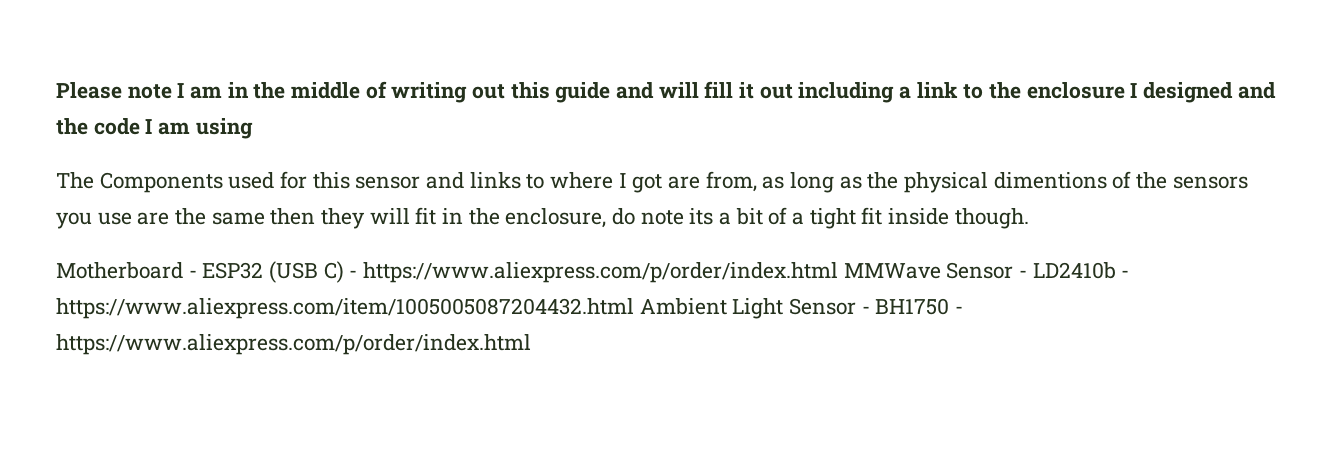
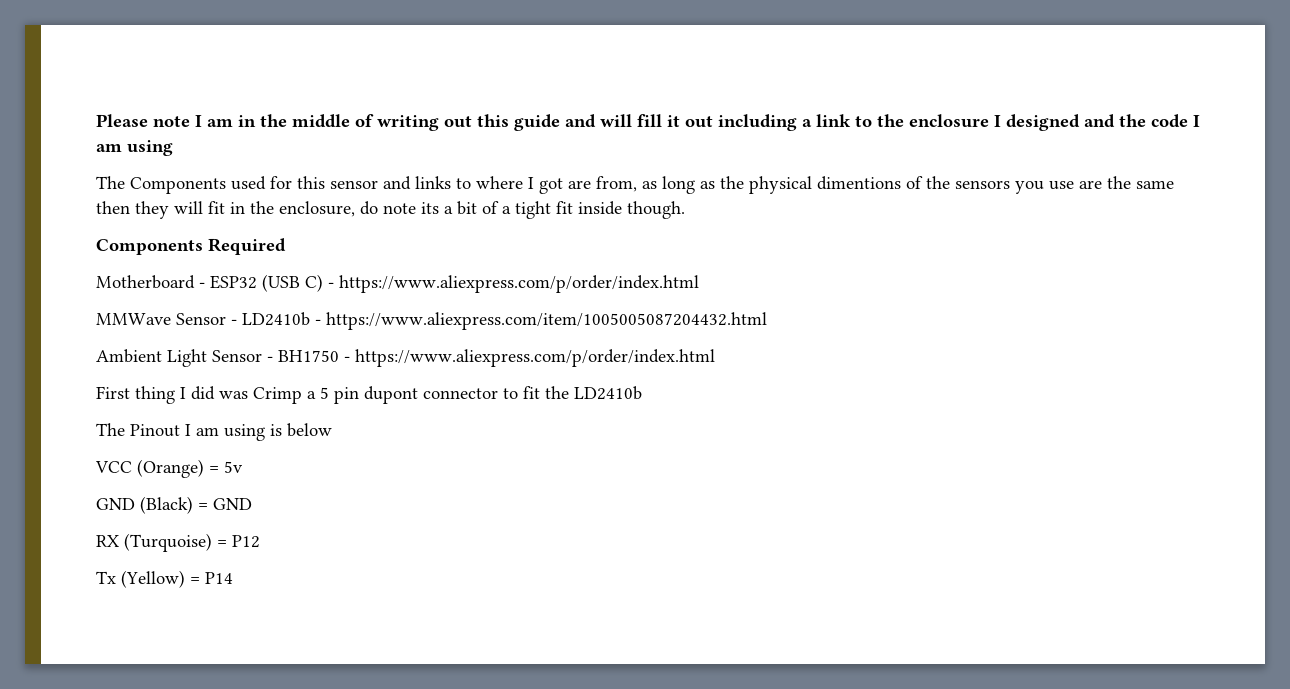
(1029, 218) none -> [96,238,286,255] // Components Required
(839, 272) none -> (699, 284) //
(634, 308) none -> (767, 321) //
(531, 344) none -> [96,386,642,404] [96,423,332,441] [95,459,243,478] [96,496,252,514] [96,533,260,552] [96,570,233,588] // First thing I did was Crimp a 5 pin dupont connector to fit the LD2410b // The Pinout I am using is below // VCC (Orange) = 5v // GND (Black) = GND // RX (Turquoise) = P12 // Tx (Yellow) = P14

